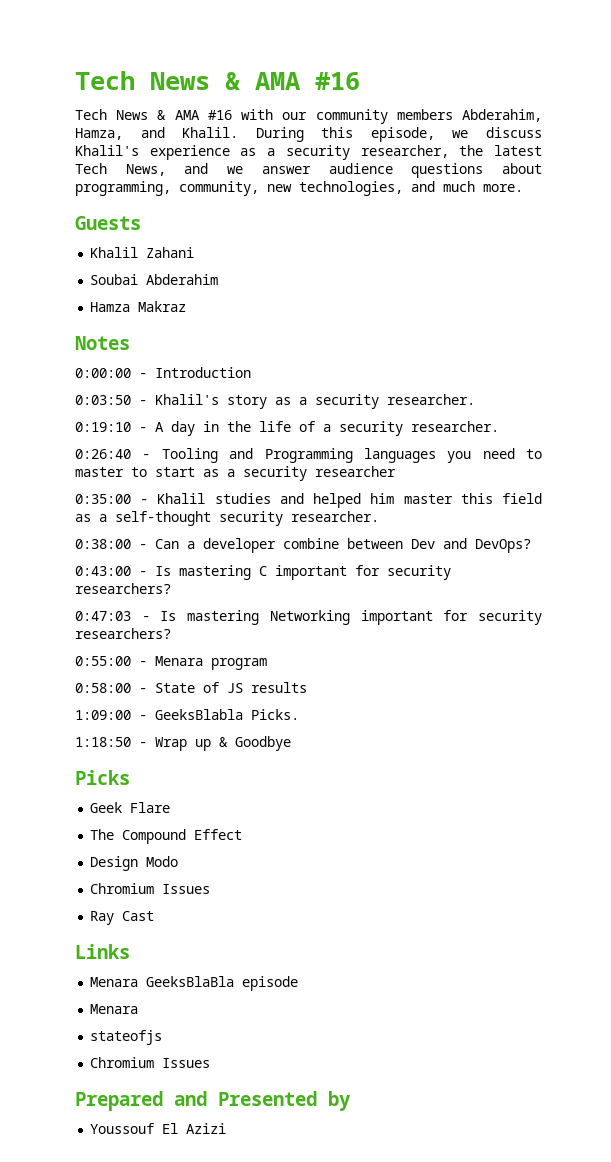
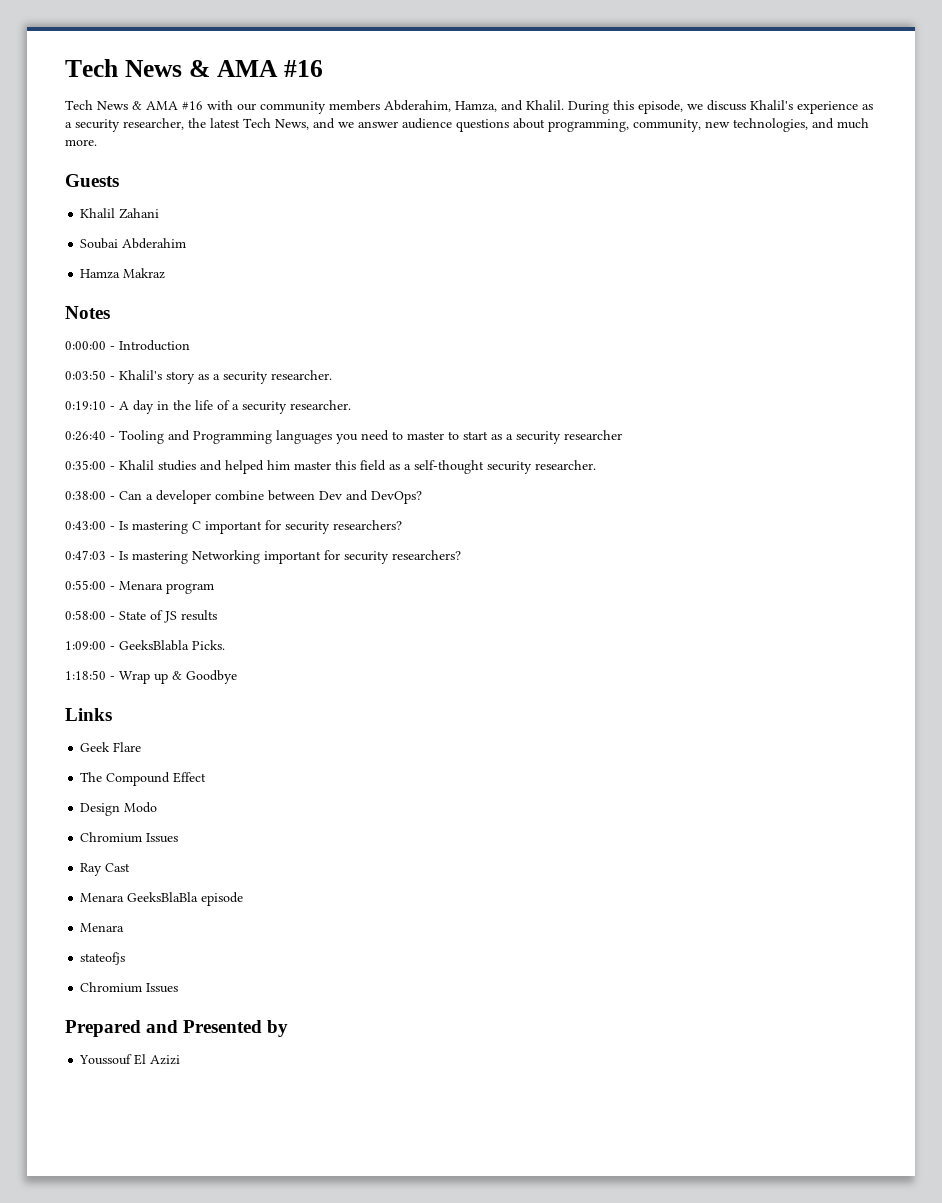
[75,770,130,785] Picks -> [65,708,112,721] Links
[75,944,130,959] // Links -> (131, 867) none

